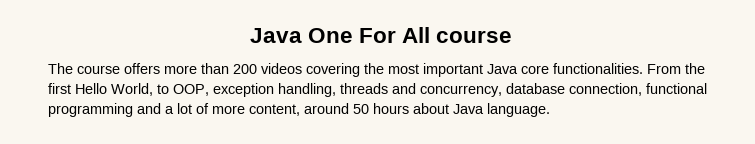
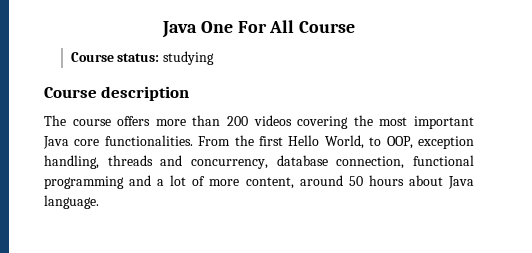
[436,31,513,43] course -> [298,21,355,33] [70,51,215,65] [44,86,190,101] Course // Course status: studying // Course description

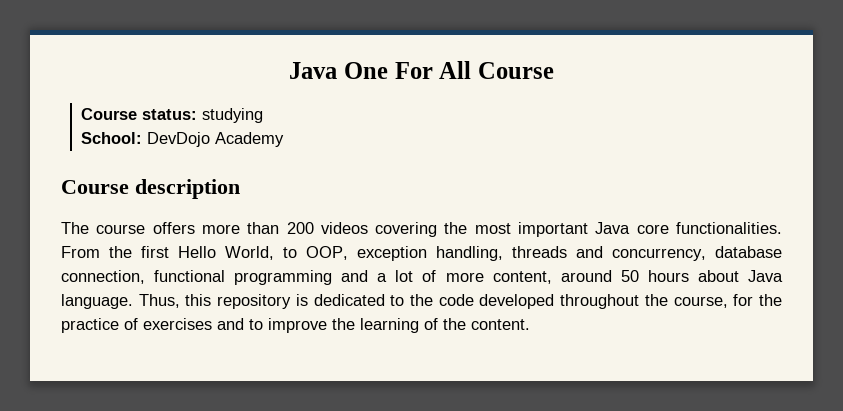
(215, 58) none -> [81,132,285,147] // School: DevDojo Academy
(99, 202) none -> [138,294,782,309] [61,318,530,333] Thus, this repository is dedicated to the code developed throughout the course, for the practice of exercises and to improve the learning of the content.

